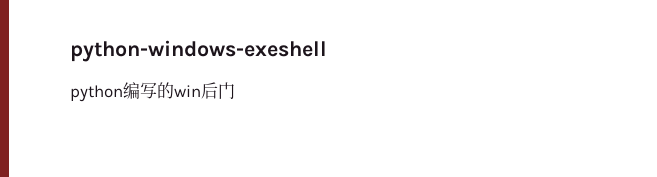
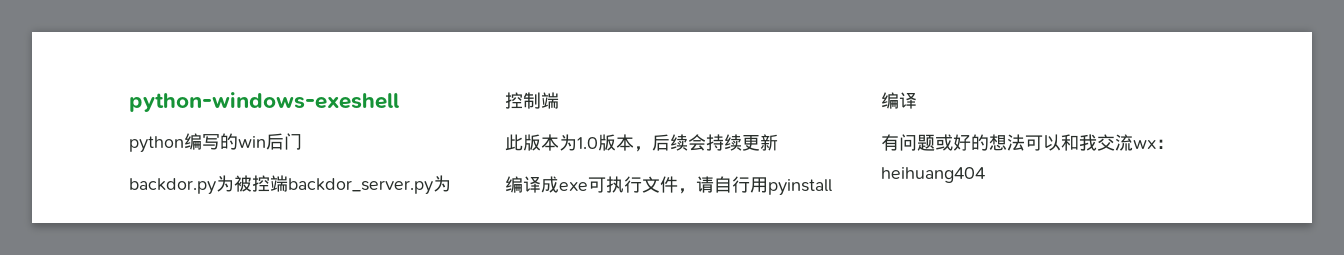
(235, 90) none -> [129,175,451,195] [505,92,559,109] [505,134,778,152] [505,176,832,196] [881,92,917,109] [881,134,1174,151] [881,167,985,183] // backdor.py为被控端backdor_server.py为控制端 // 此版本为1.0版本，后续会持续更新 // 编译成exe可执行文件，请自行用pyinstall编译 // 有问题或好的想法可以和我交流wx：heihuang404

